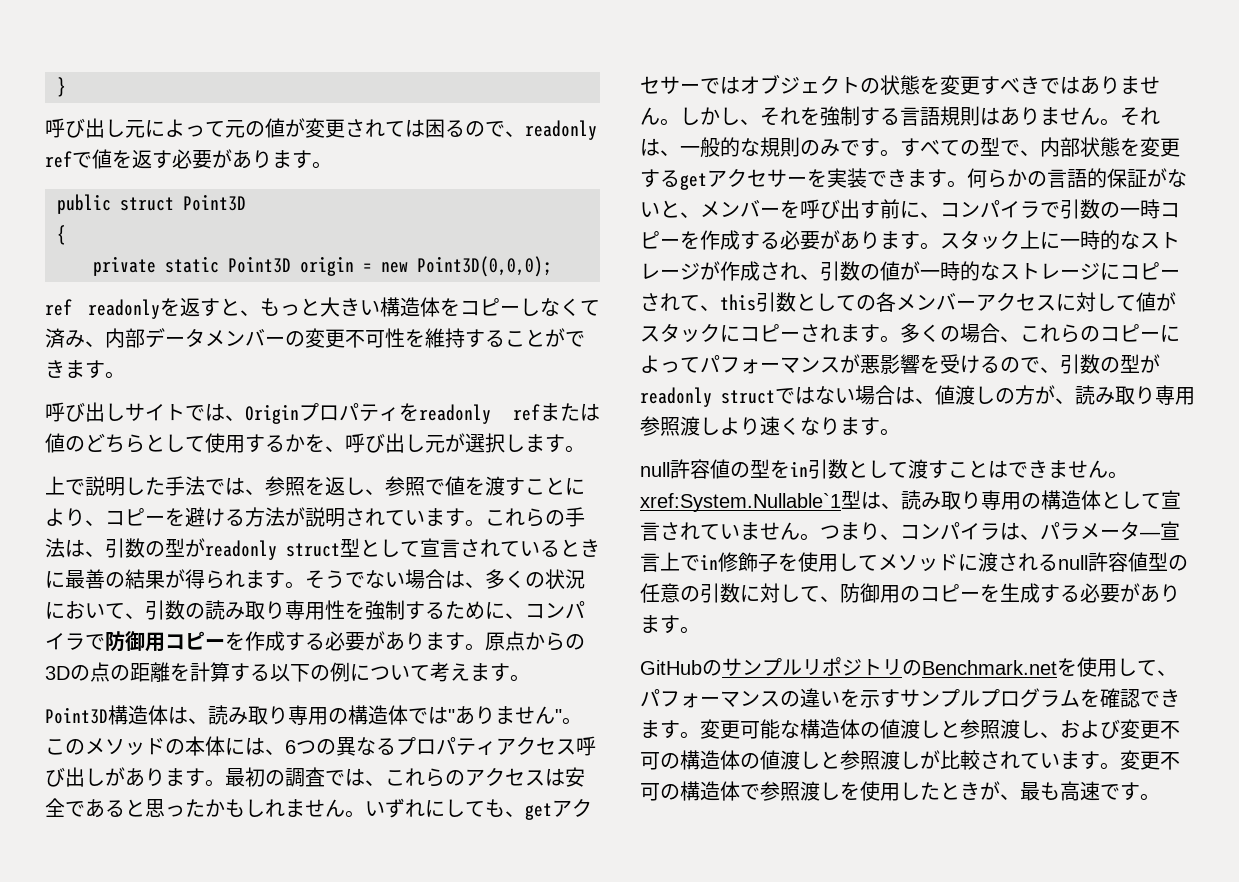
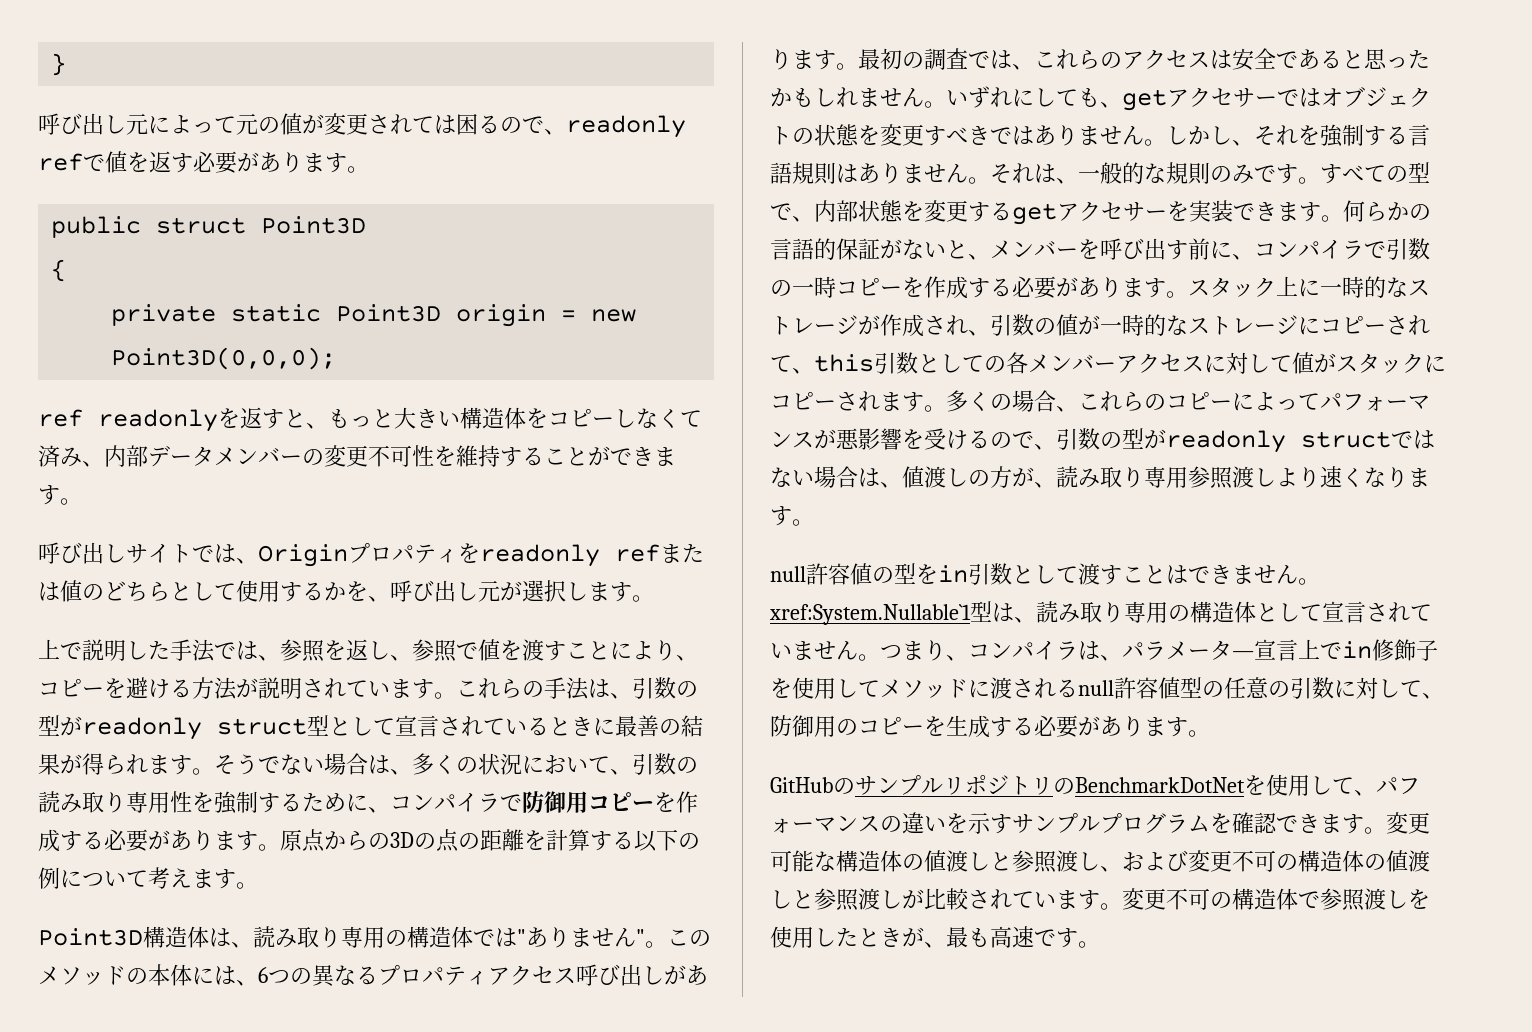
[922,660,1057,675] Benchmark.net -> [1075,777,1245,793] BenchmarkDotNet

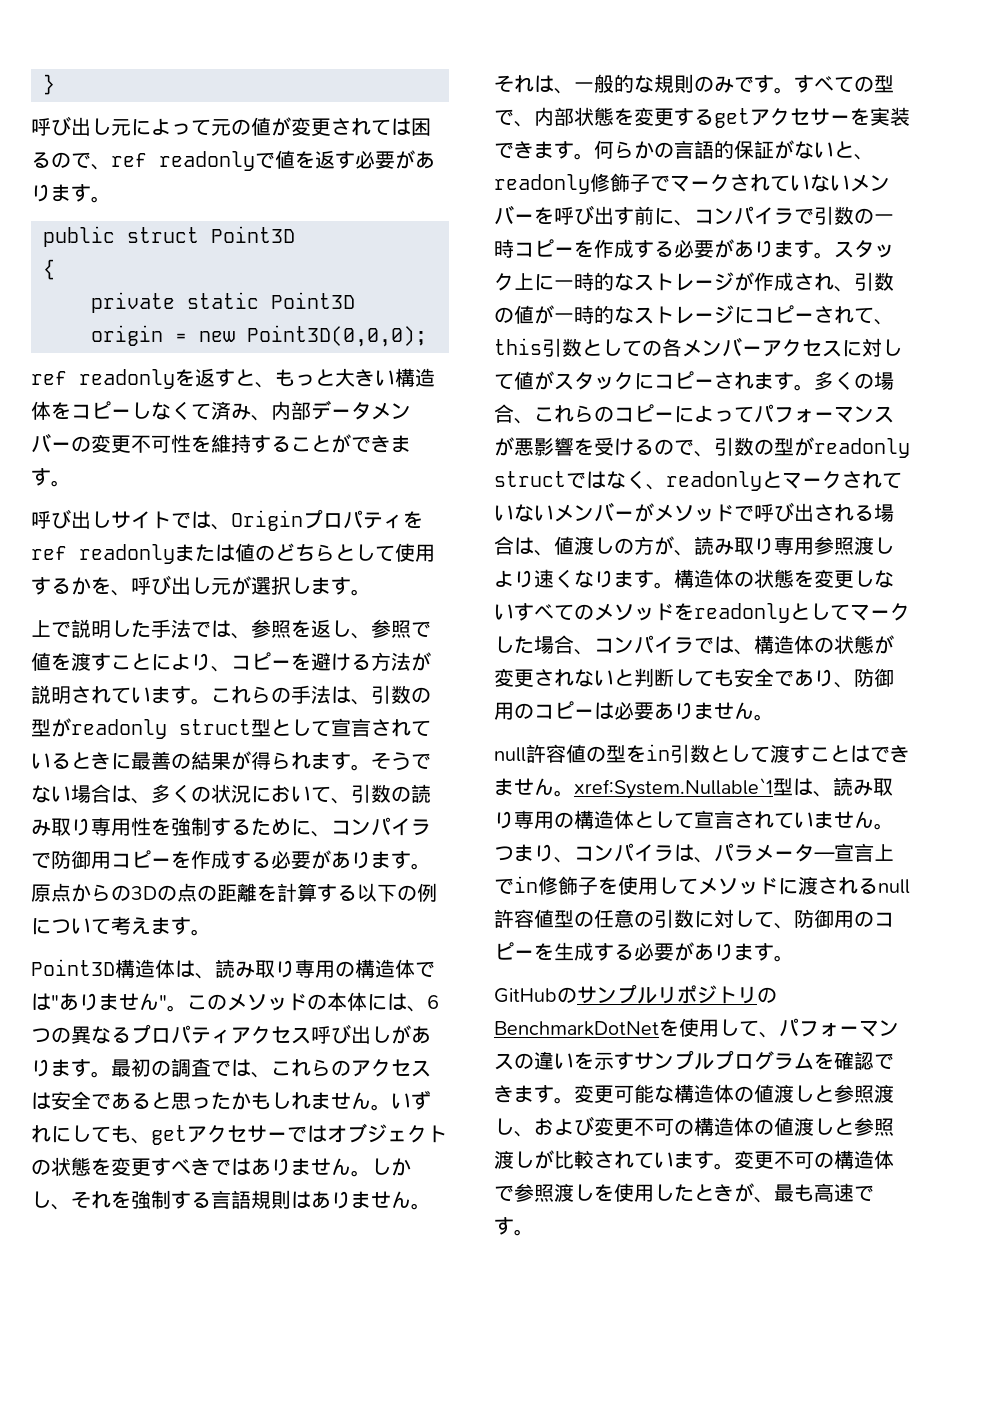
[566,115,686,138] [38,153,83,171] readonly ref -> [111,151,255,171] ref readonly
[480,544,660,567] readonly ref -> [31,544,175,564] ref readonly
(990, 257) none -> [494,173,850,194] readonly修飾子でマークされていない
[792,470,814,486] い -> [626,470,902,491] [494,502,874,522] く、readonlyとマークされていないメンバーがメソッドで呼び出される
(814, 522) none -> [674,569,894,588] [494,603,910,623] [494,635,894,655] [494,668,894,688] [494,701,774,721] 構造体の状態を変更しないすべてのメソッドをreadonlyとしてマークした場合、コンパイラでは、構造体の状態が変更されないと判断しても安全であり、防御用のコピーは必要ありません。

